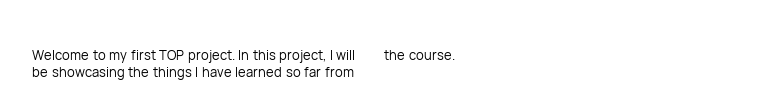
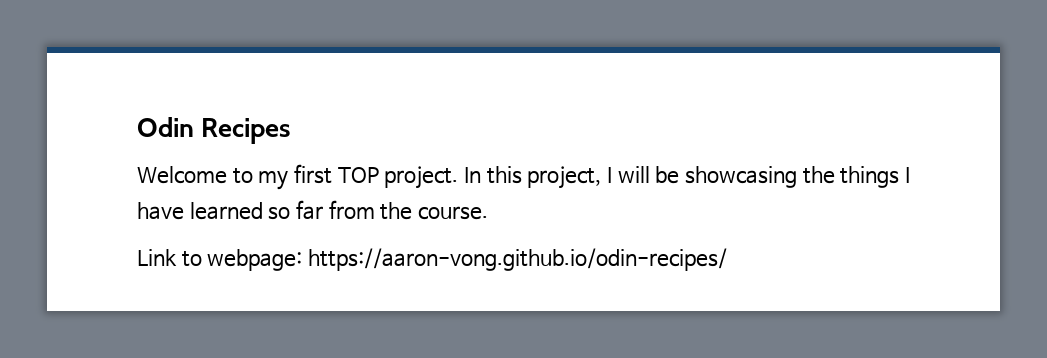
(32, 55) none -> [137,117,291,144] Odin Recipes //
(455, 55) none -> [137,248,728,271] // Link to webpage: https://aaron-vong.github.io/odin-recipes/

